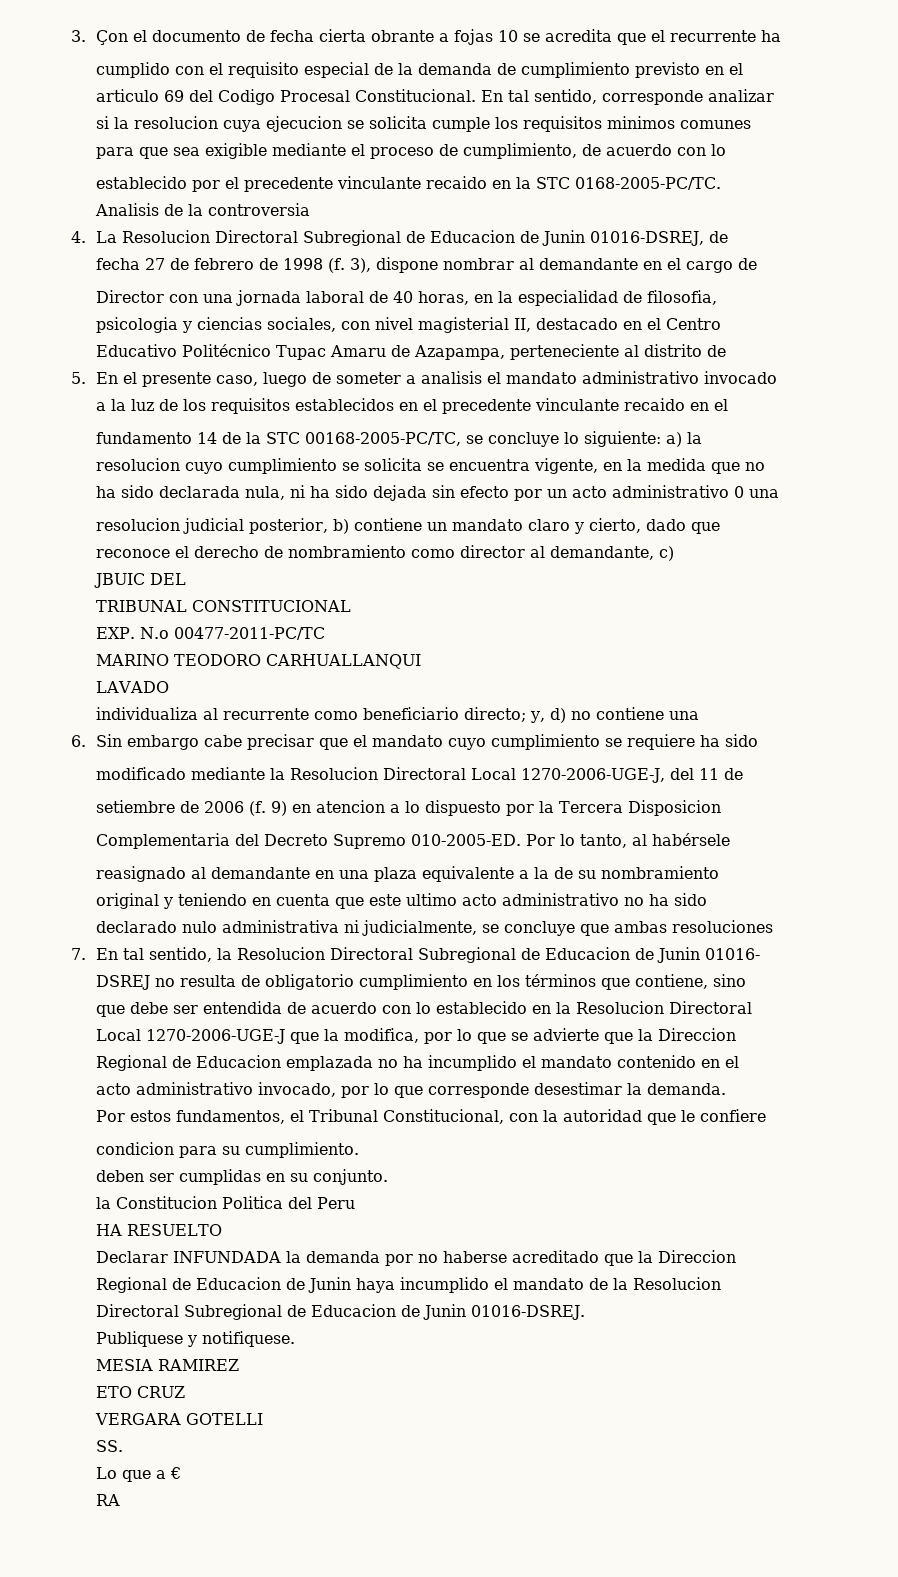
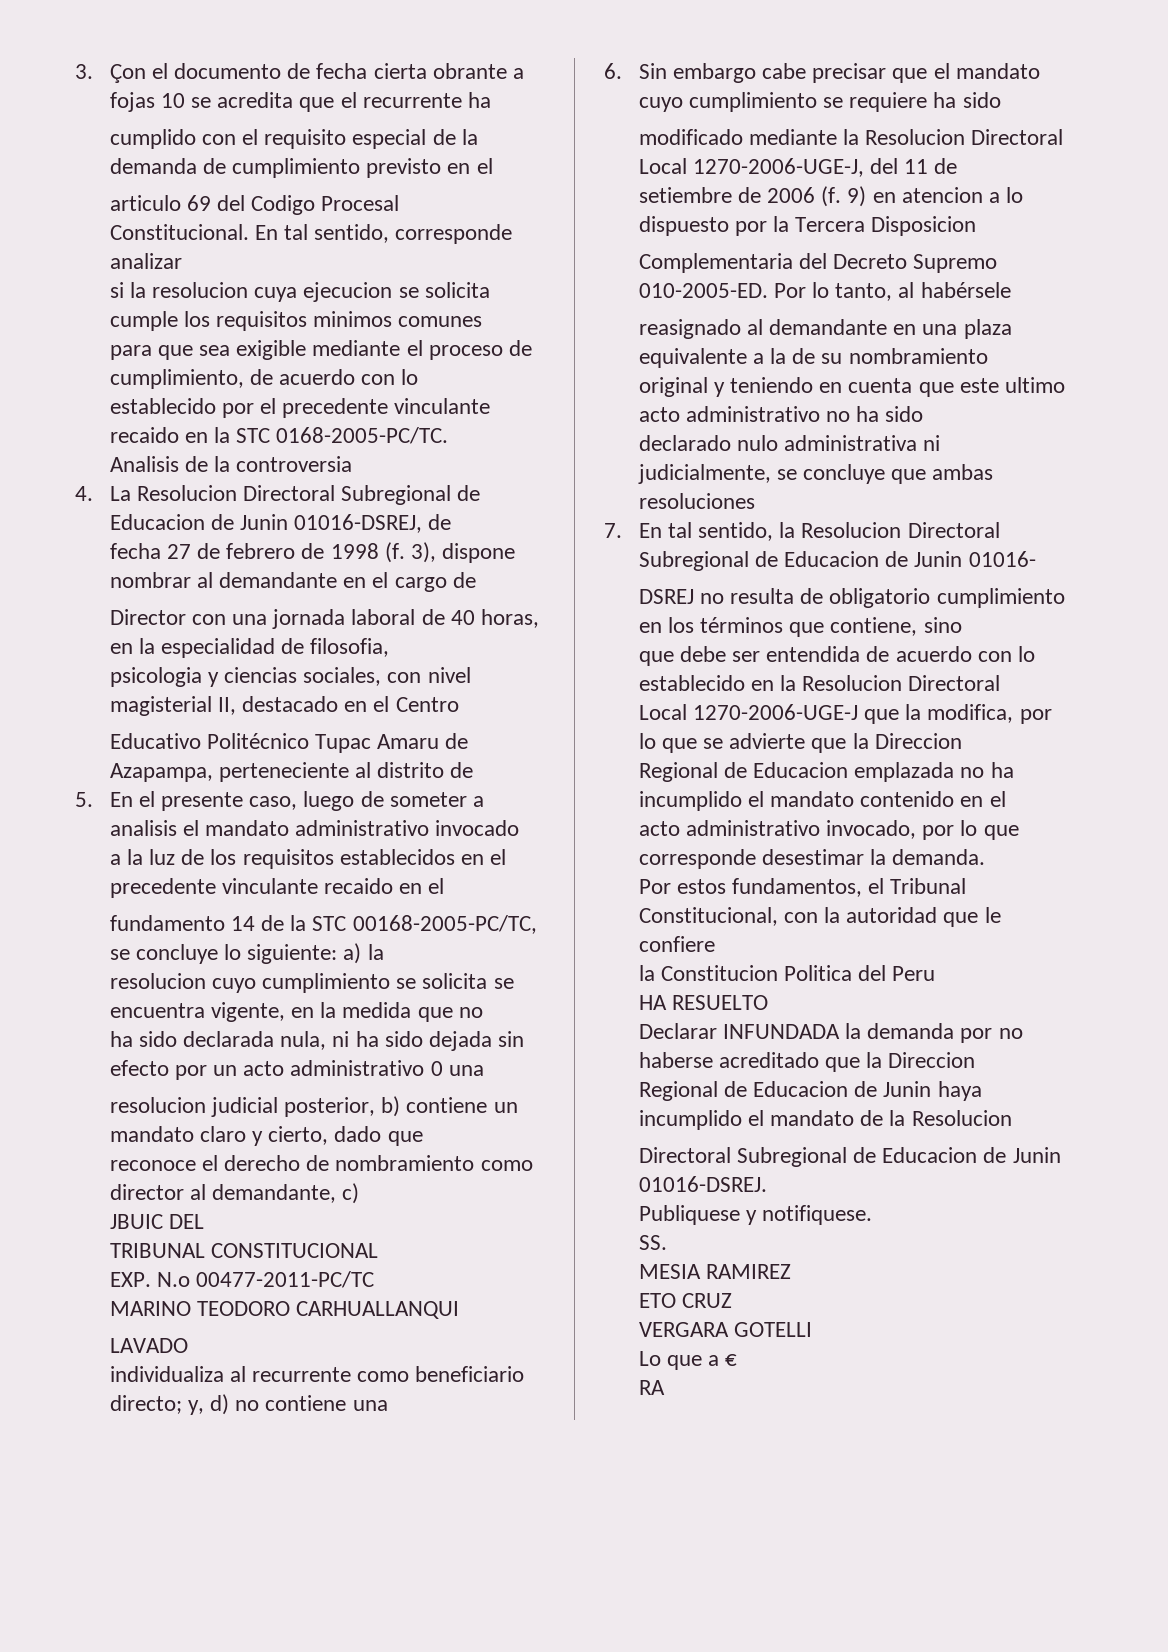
[96,1142,360,1158] [96,1169,389,1185] // condicion para su cumplimiento. // deben ser cumplidas en su conjunto. -> (715, 944) none
(296, 1339) none -> [638,1235,667,1250] // SS.
[96,1440,124,1452] // SS. -> (812, 1329) none

